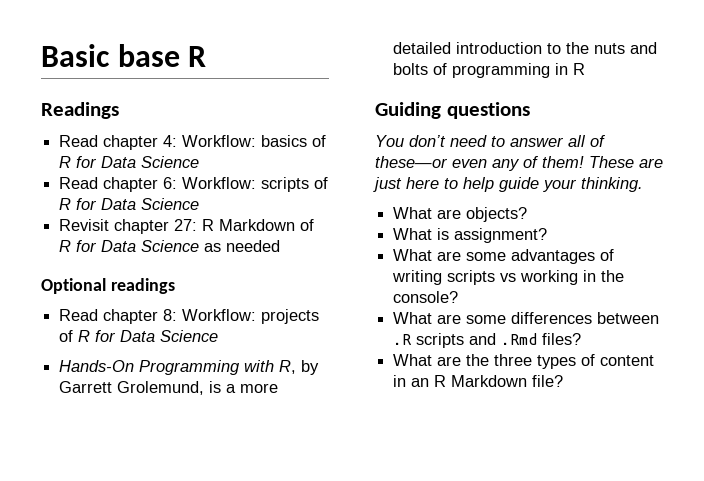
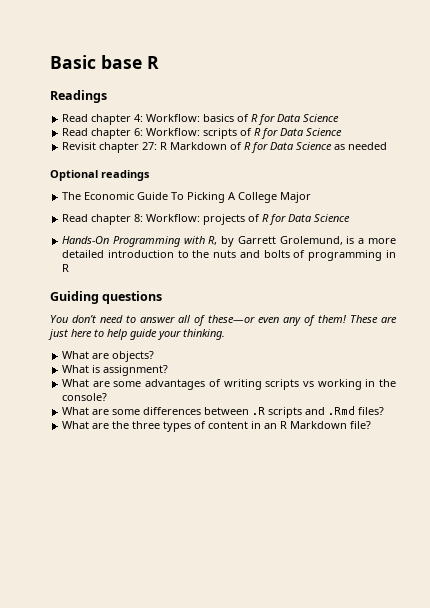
(175, 286) none -> [62,192,312,203] // The Economic Guide To Picking A College Major

